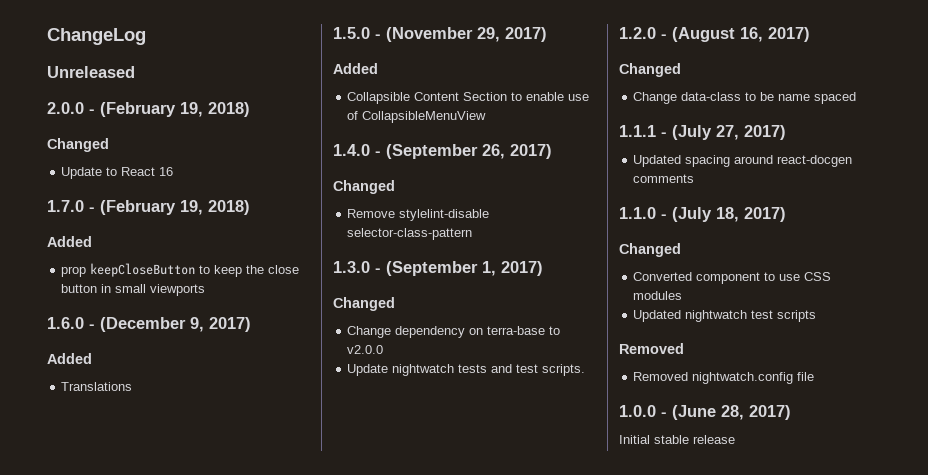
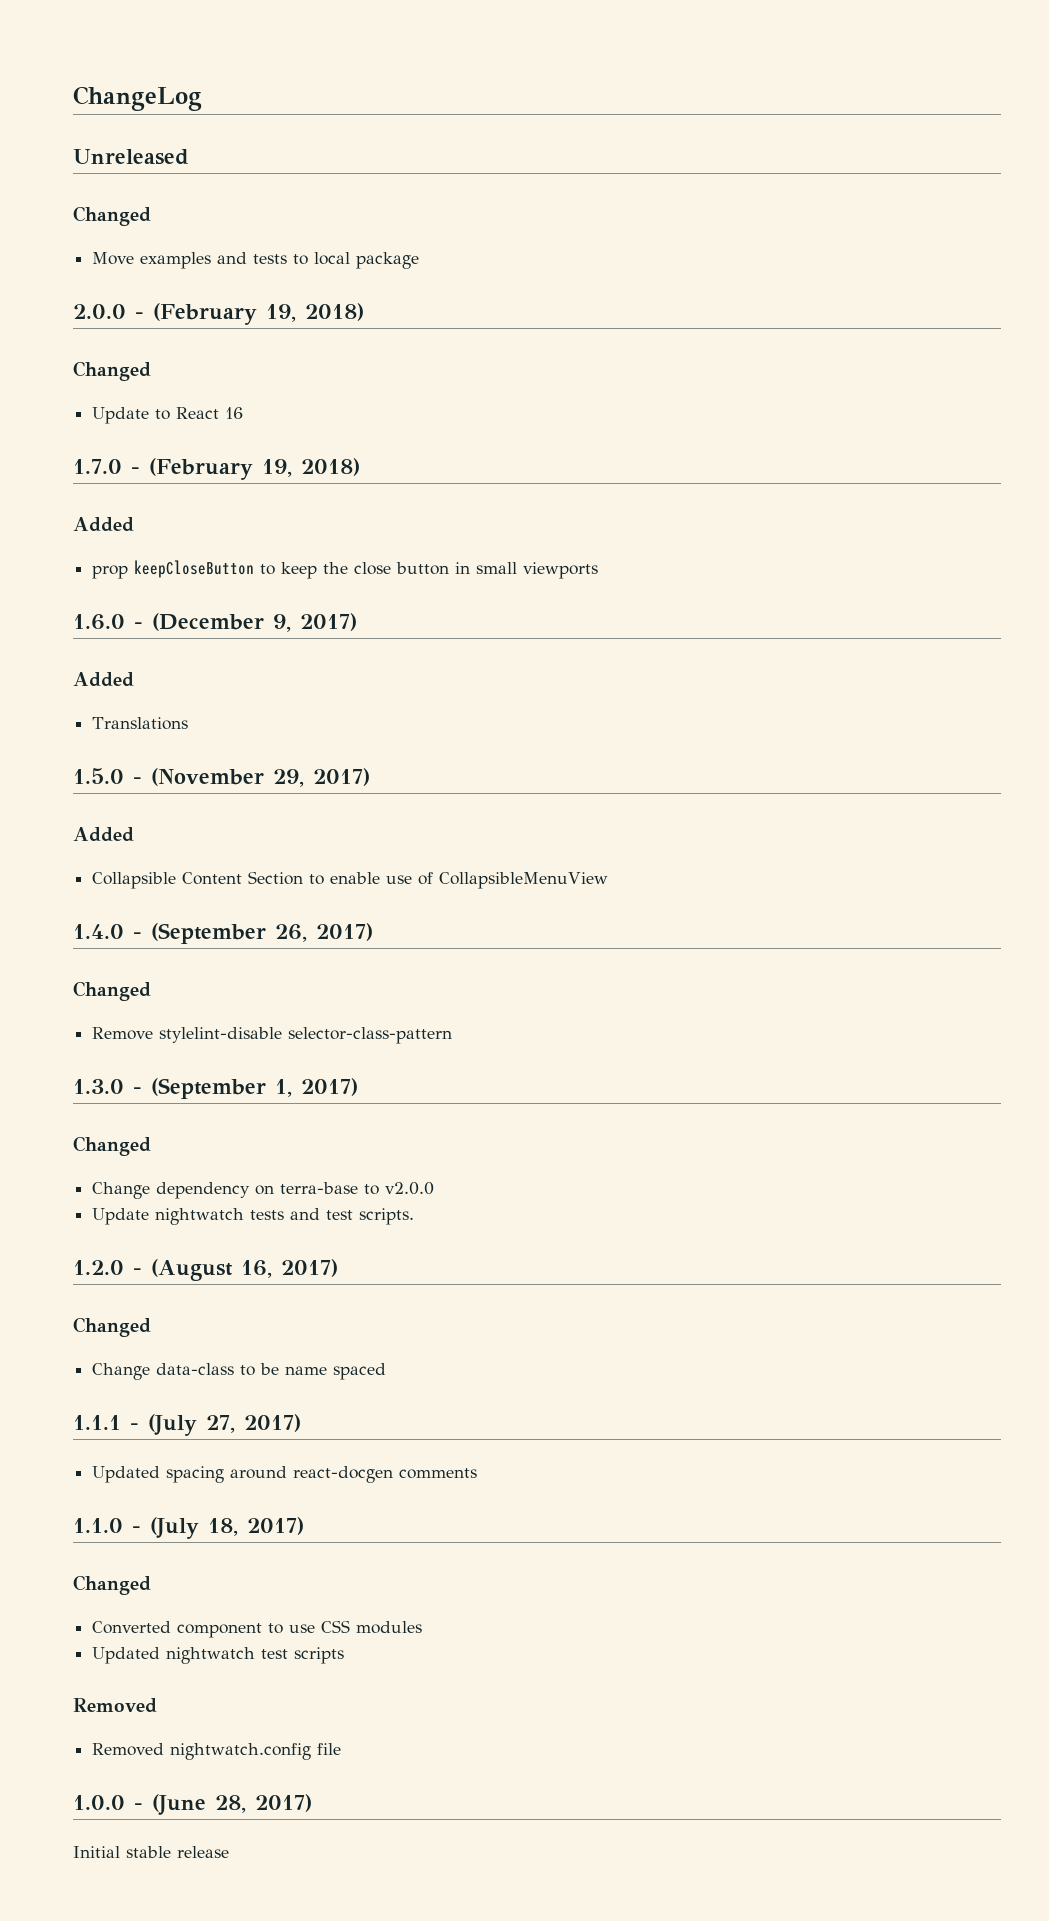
(135, 72) none -> [73,206,151,226] [92,252,420,269] // Changed // Move examples and tests to local package

